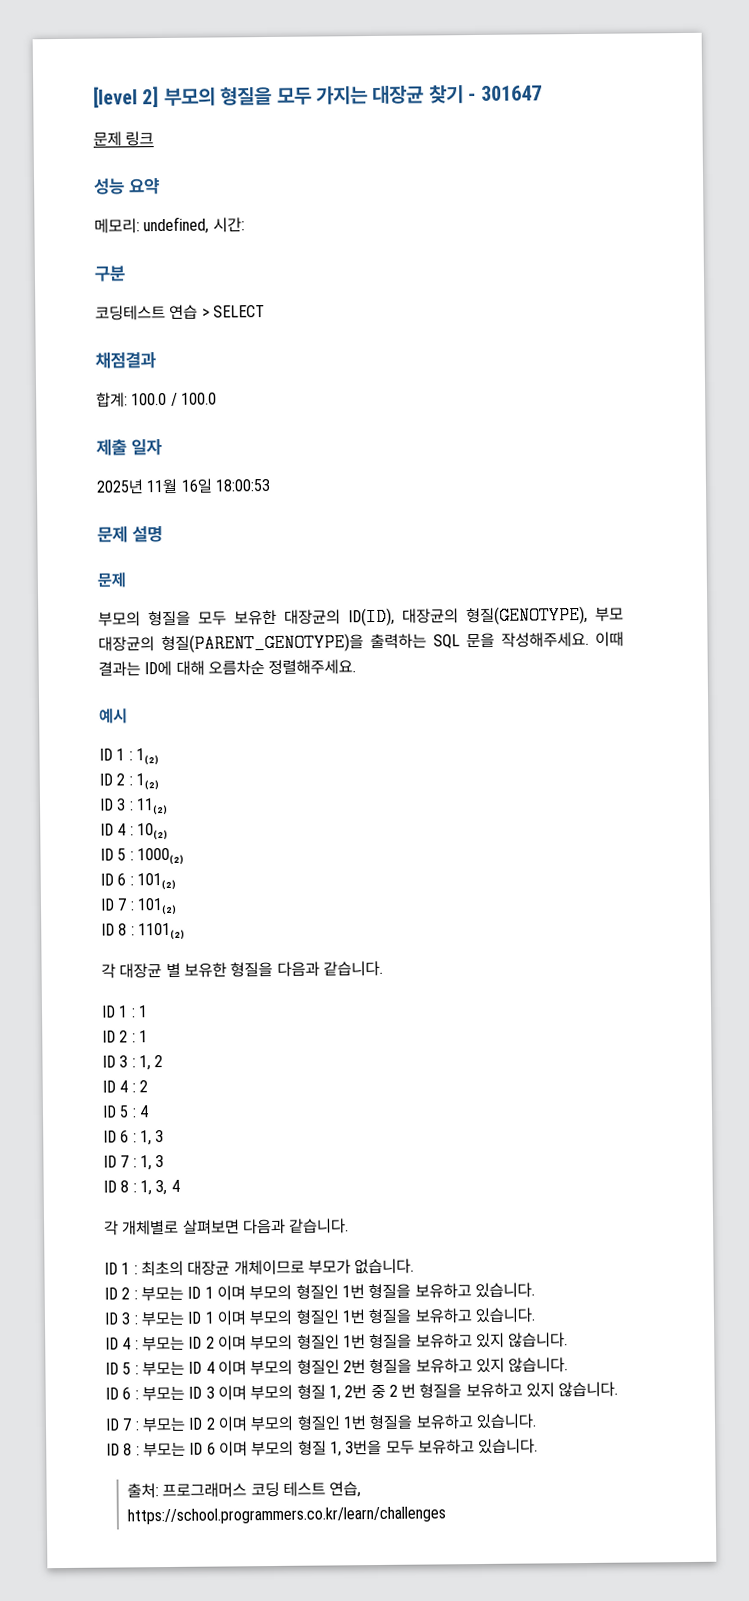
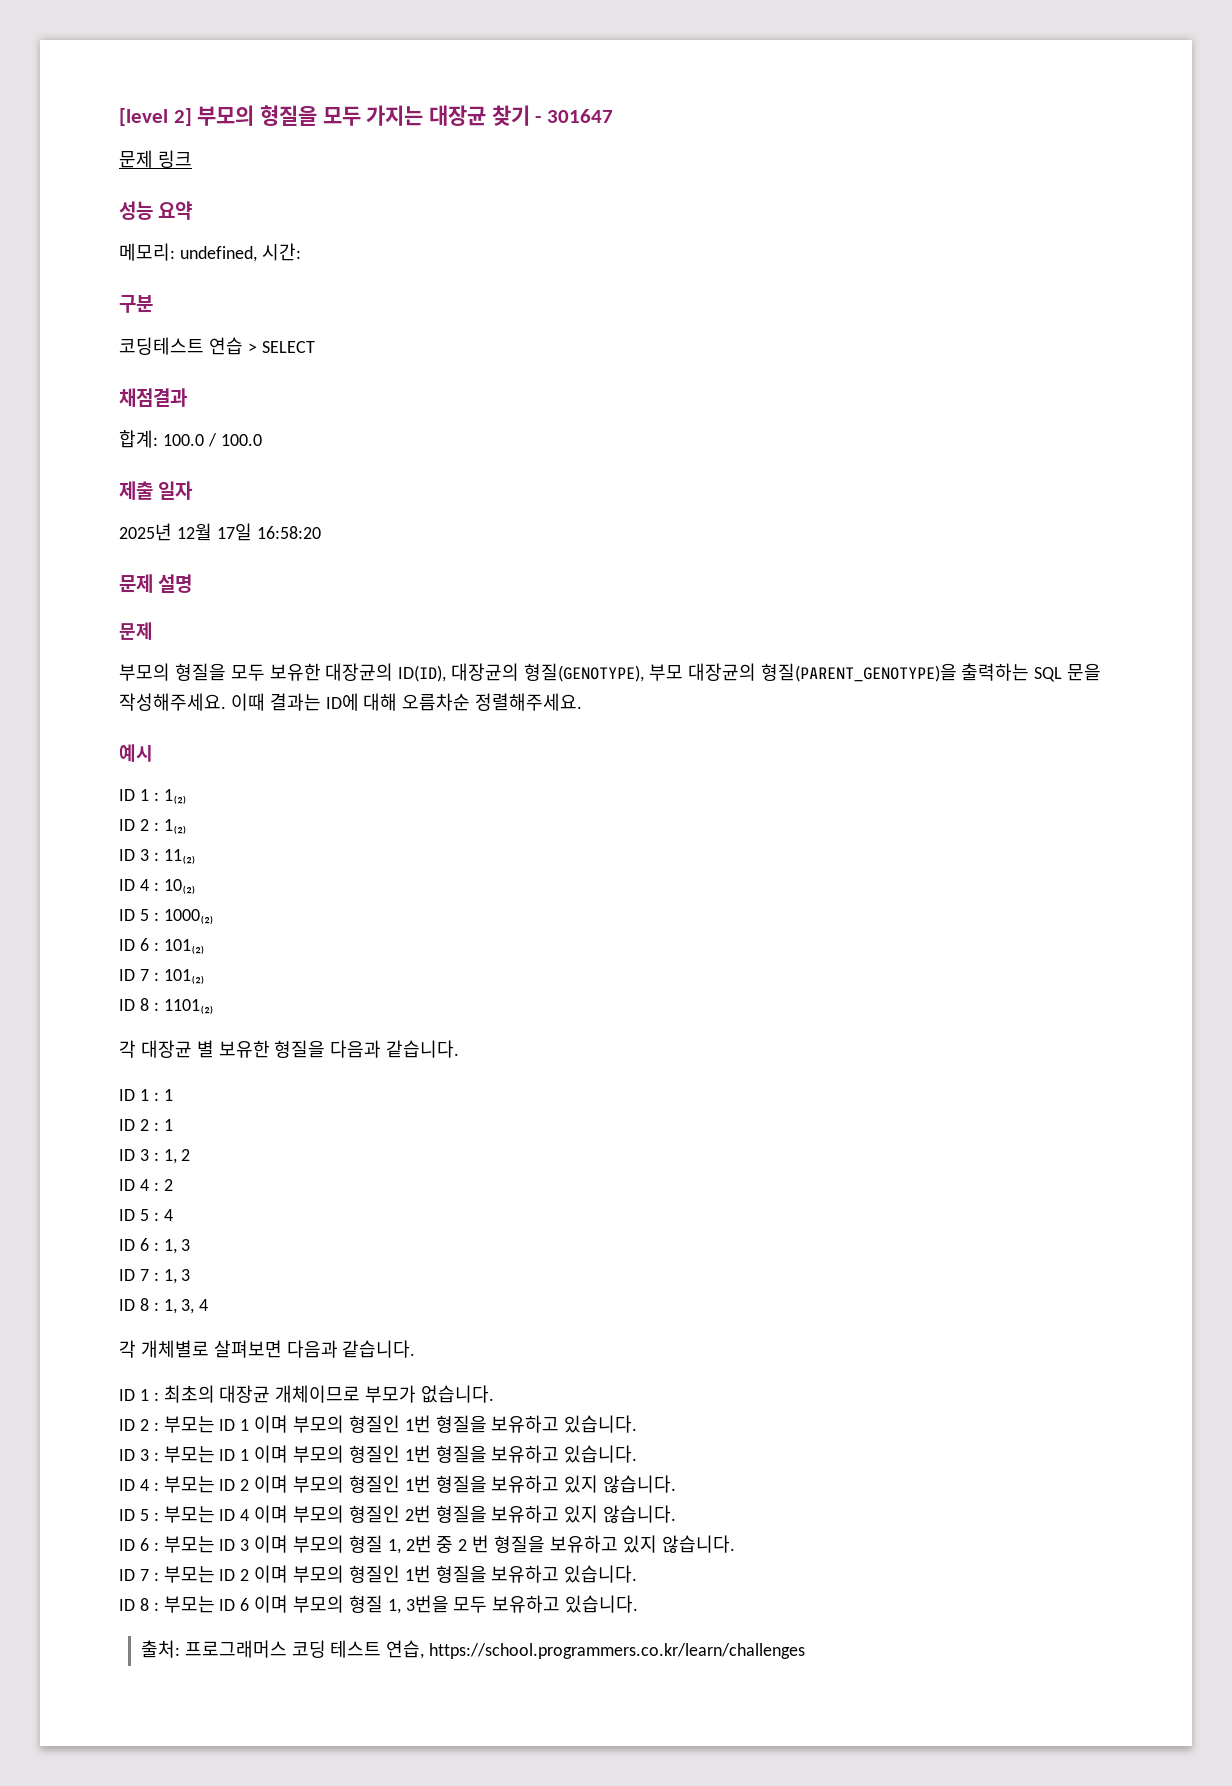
[146,478,271,495] 11월 16일 18:00:53 -> [176,523,321,541] 12월 17일 16:58:20

